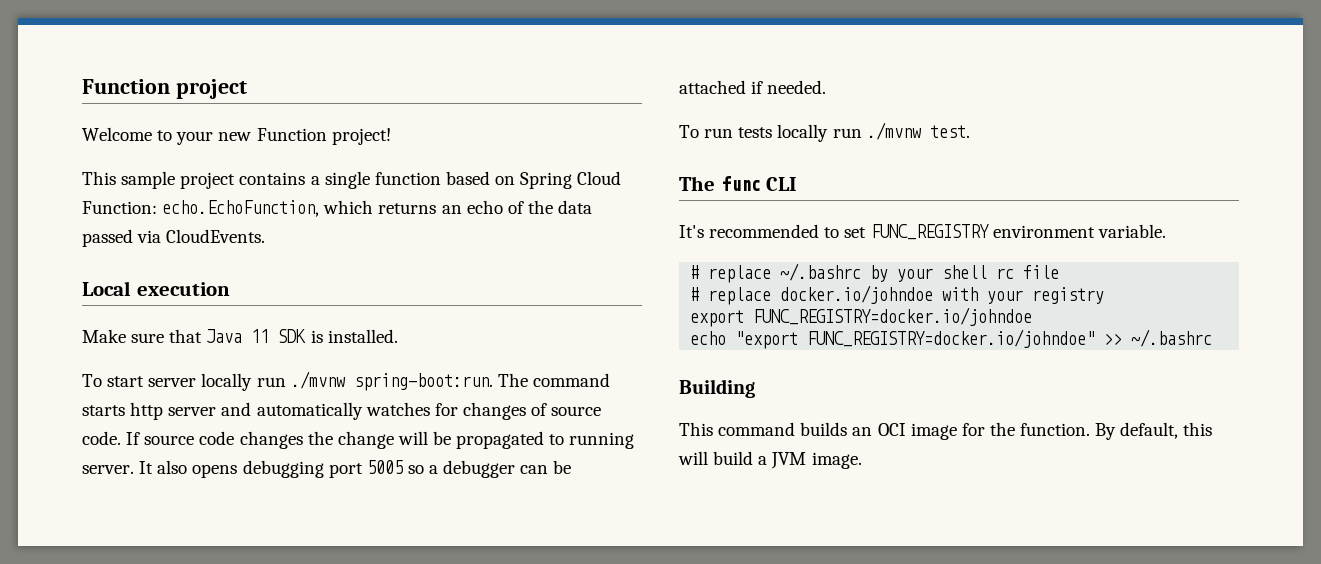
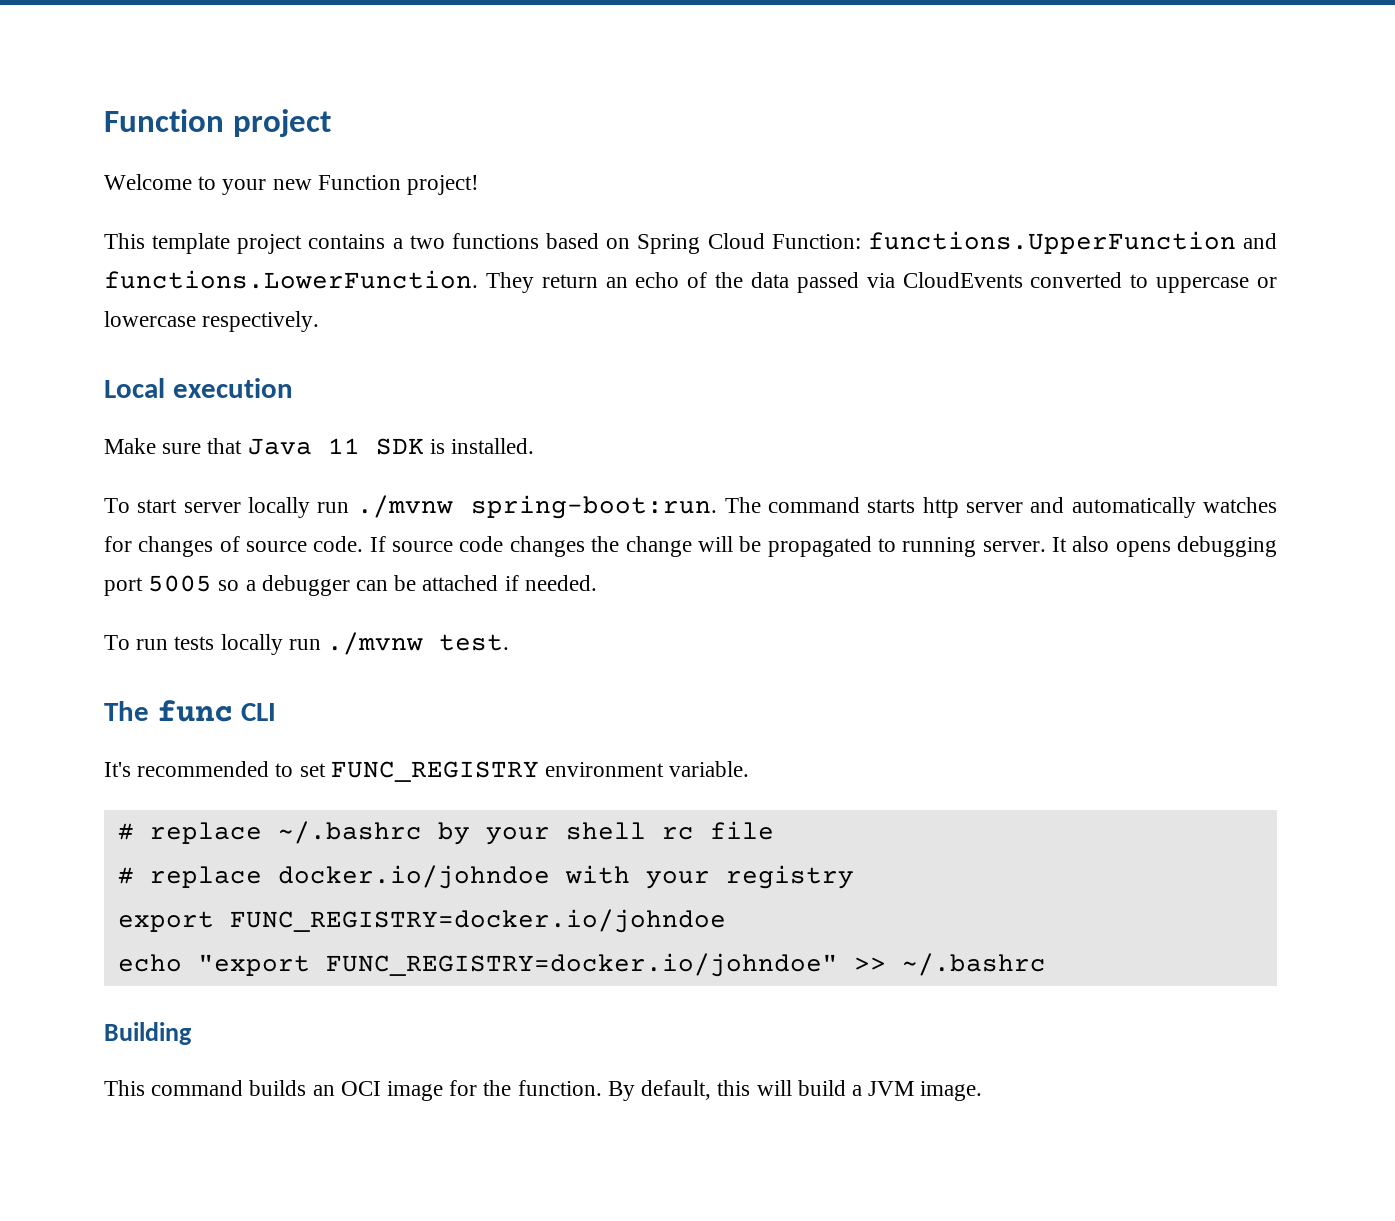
[121,171,176,189] sample -> [152,233,231,254] template
[324,171,441,189] single function -> [409,233,539,249] two functions
[162,200,437,217] echo.EchoFunction, which returns -> [867,231,1277,254] [104,270,598,293] functions.UpperFunction and functions.LowerFunction. They return
[166,229,266,243] CloudEvents. -> [902,272,1278,293] [104,311,320,332] CloudEvents converted to uppercase or lowercase respectively.

